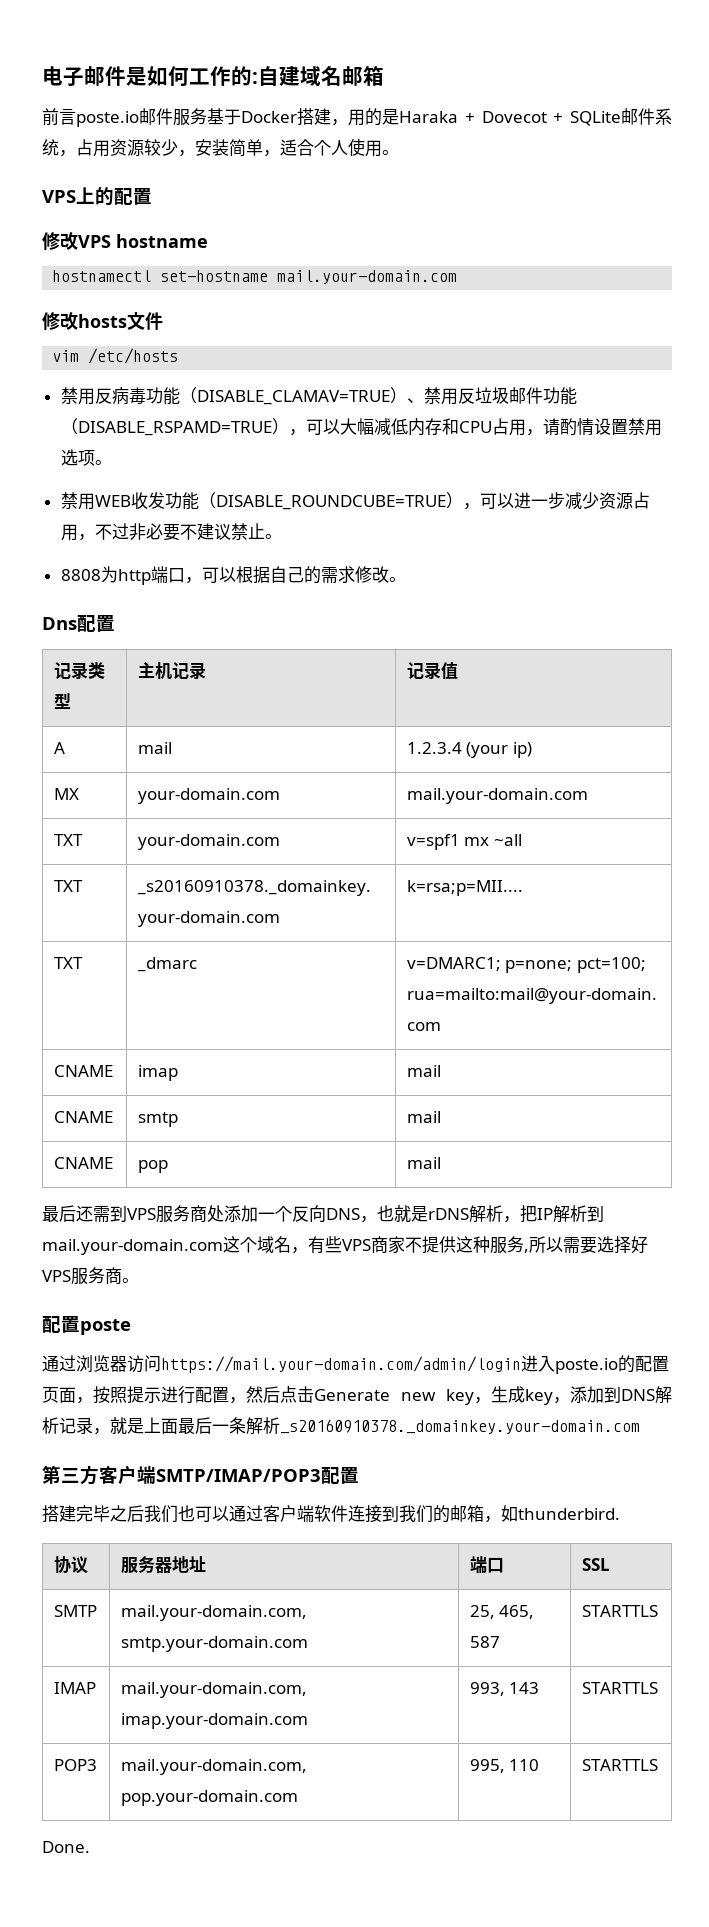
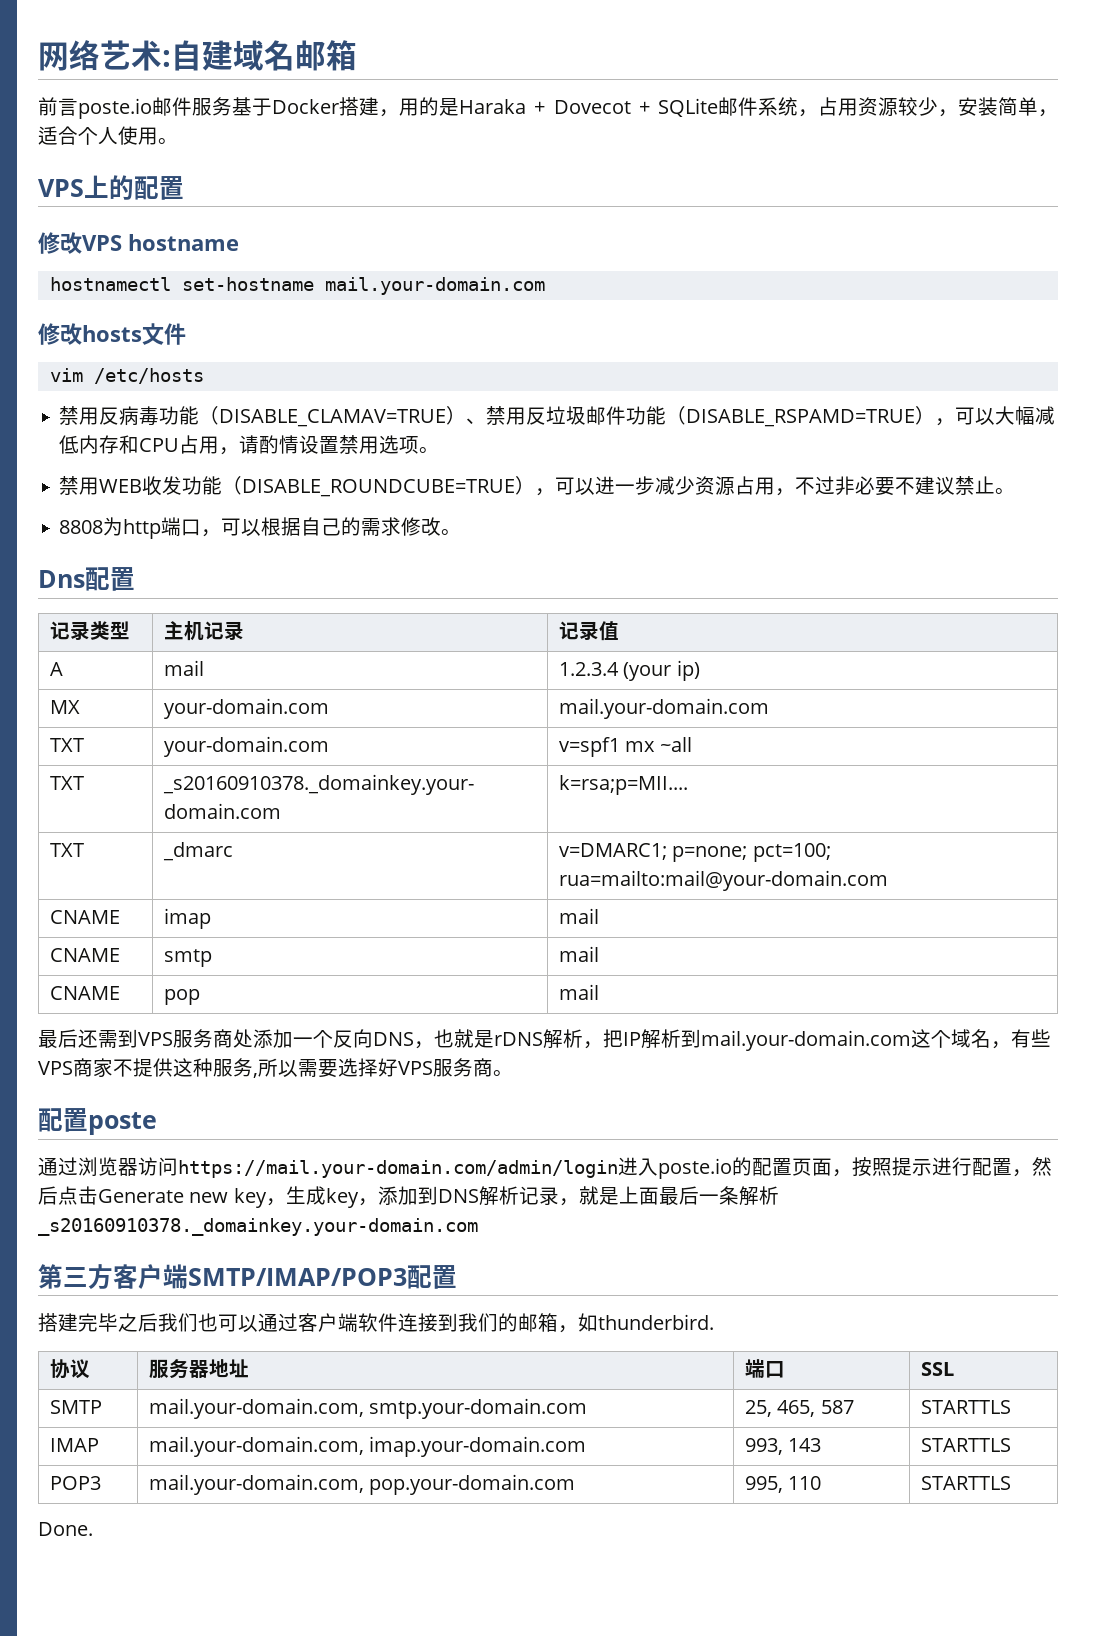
[42,66,252,87] 电子邮件是如何工作的 -> [38,40,162,71] 网络艺术

